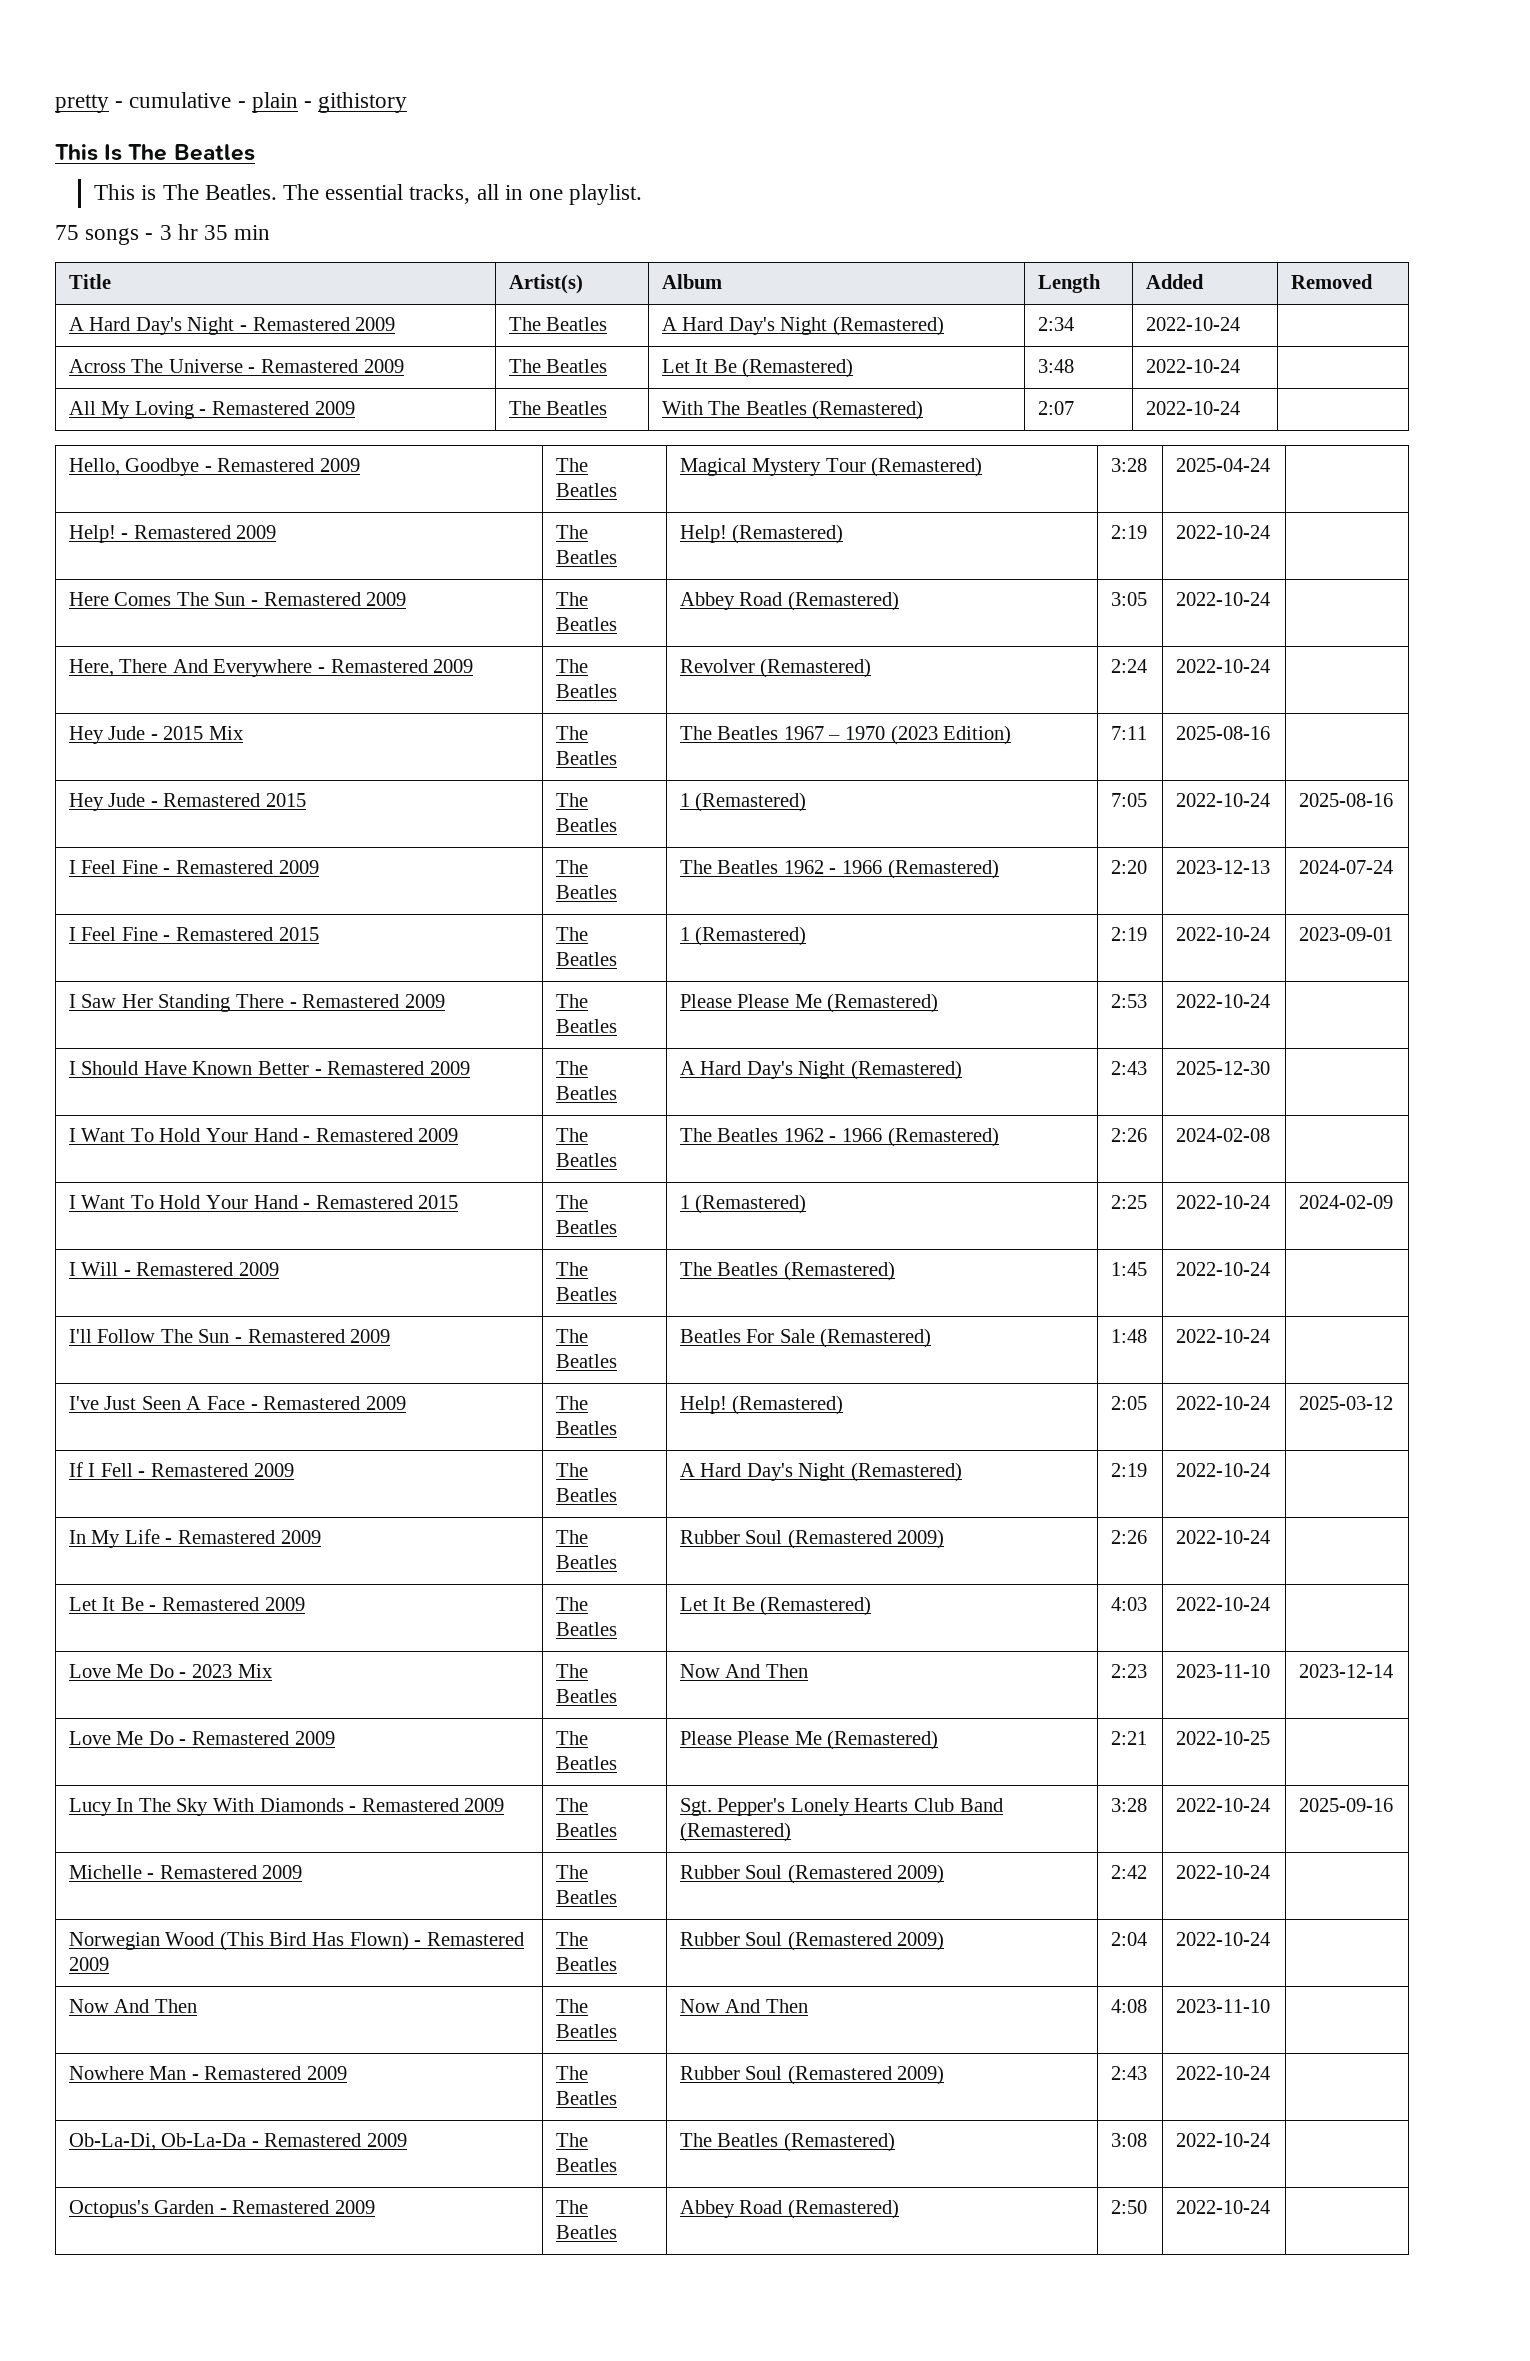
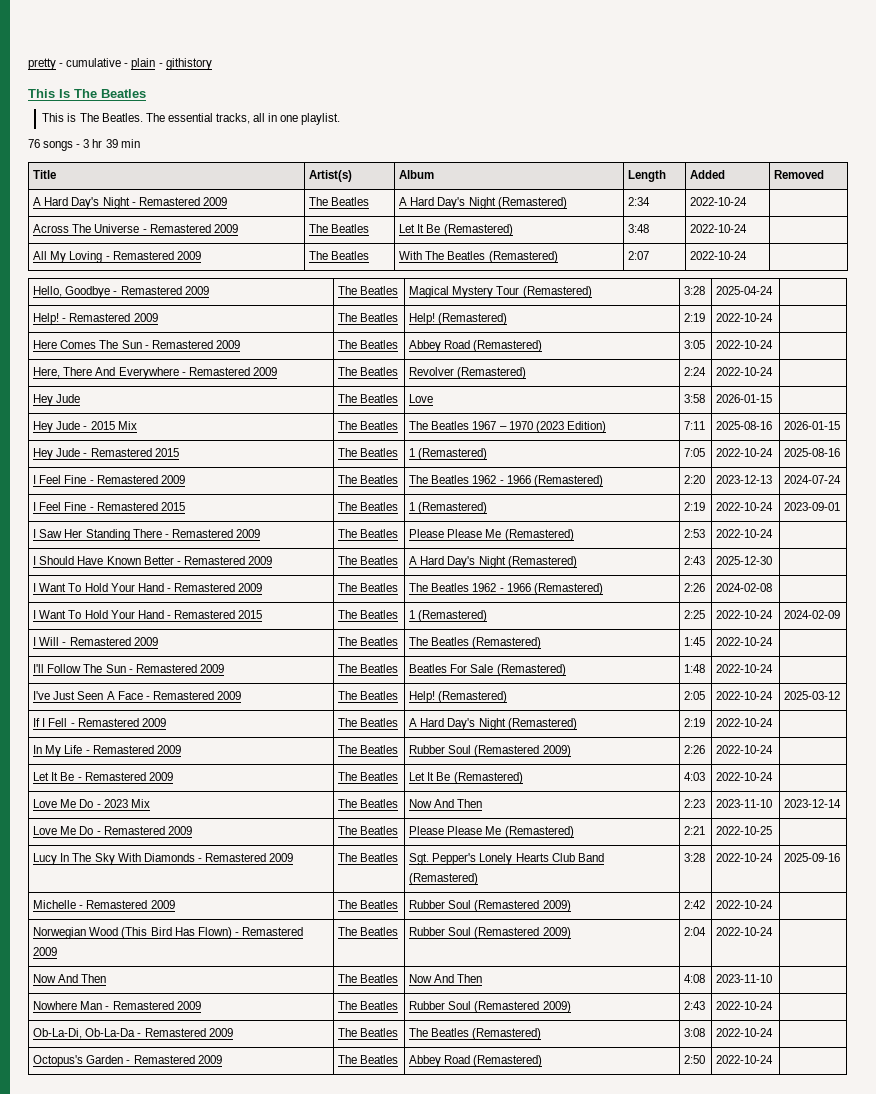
[55,225,79,240] 75 -> [28,139,40,148] 76
[204,225,229,240] 35 -> [105,139,118,148] 39
(1270, 666) none -> [33,394,81,406] [338,394,399,403] [409,394,434,403] [684,394,706,403] [716,394,773,403] // Hey Jude | The Beatles | Love | 3:58 | 2026-01-15 |
(1270, 733) none -> [784,421,841,430] 2026-01-15

